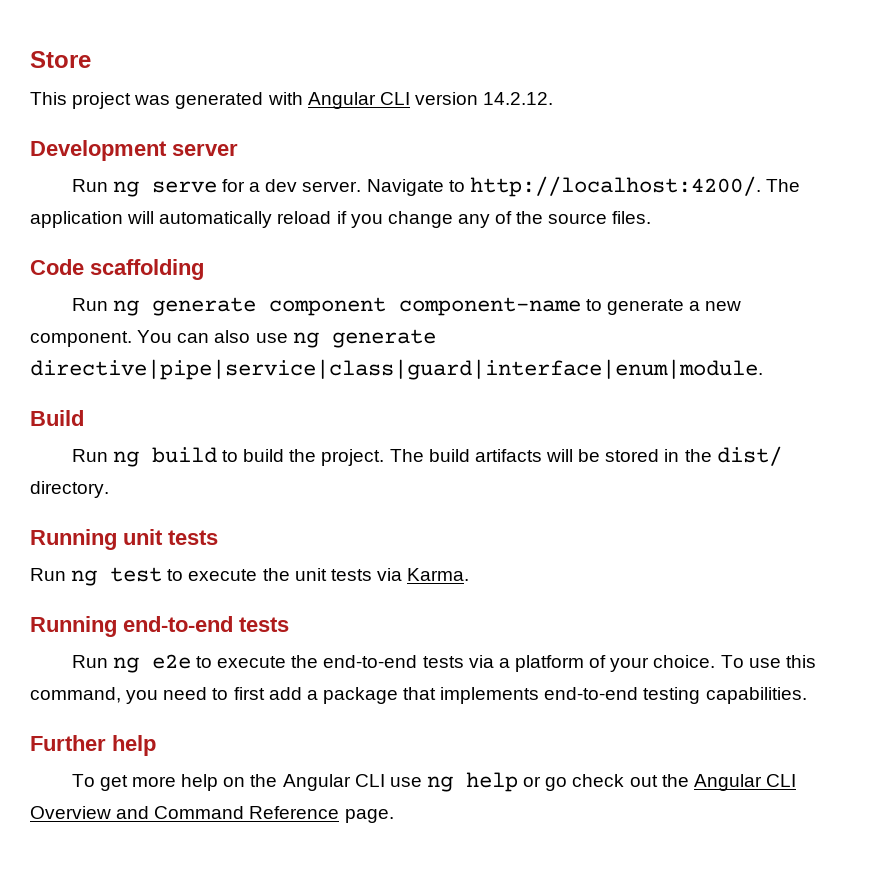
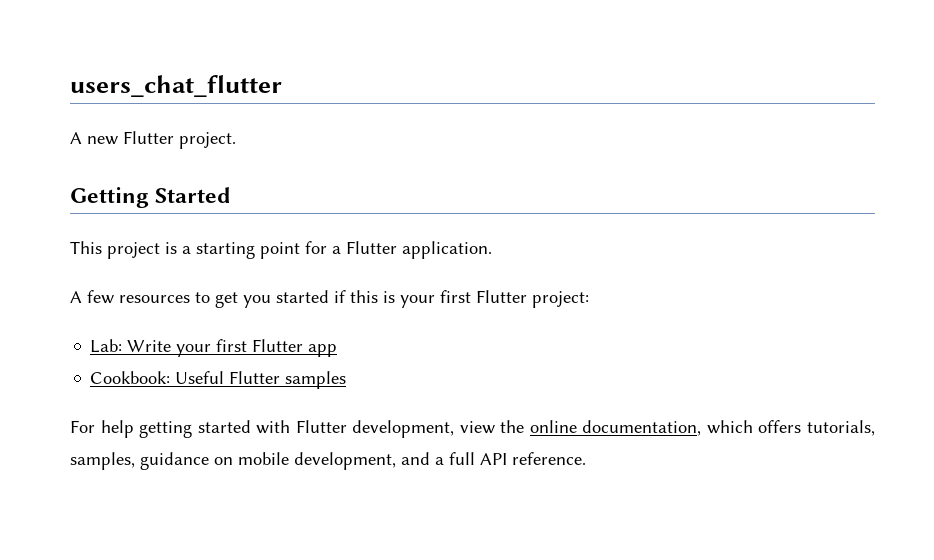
[30,51,91,68] [30,92,554,109] [30,140,238,161] [71,176,800,197] [30,211,652,228] [30,259,204,280] [71,297,742,316] [30,329,436,348] [30,359,763,380] [30,410,84,426] [71,446,782,467] [30,481,109,498] [30,529,218,550] [30,567,470,586] [30,616,289,637] [71,654,816,673] [30,687,807,704] [30,735,156,756] [71,772,796,792] [30,806,394,823] Store // This project was generated with Angular CLI version 14.2.12. // Development server // Run ng serve for a dev server. Navigate to http://localhost:4200/. The application will automatically reload if you change any of the source files. // Code scaffolding // Run ng generate component component-name to generate a new component. You can also use ng generate directive|pipe|service|class|guard|interface|enum|module. // Build // Run ng build to build the project. The build artifacts will be stored in the dist/ directory. // Running unit tests // Run ng test to execute the unit tests via Karma. // Running end-to-end tests // Run ng e2e to execute the end-to-end tests via a platform of your choice. To use this command, you need to first add a package that implements end-to-end testing capabilities. // Further help // To get more help on the Angular CLI use ng help or go check out the Angular CLI Overview and Command Reference page. -> [70,75,282,97] [70,131,236,149] [70,187,232,208] [70,241,492,259] [70,290,589,308] [90,339,338,357] [90,371,347,389] [70,420,876,438] [70,452,586,470] users_chat_flutter // A new Flutter project. // Getting Started // This project is a starting point for a Flutter application. // A few resources to get you started if this is your first Flutter project: // Lab: Write your first Flutter app // Cookbook: Useful Flutter samples // For help getting started with Flutter development, view the online documentation, which offers tutorials, samples, guidance on mobile development, and a full API reference.

